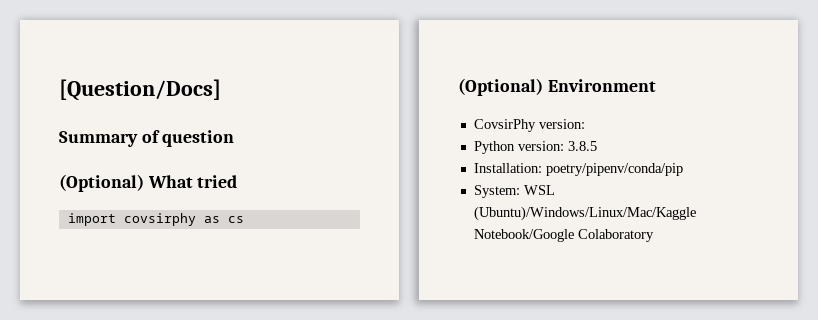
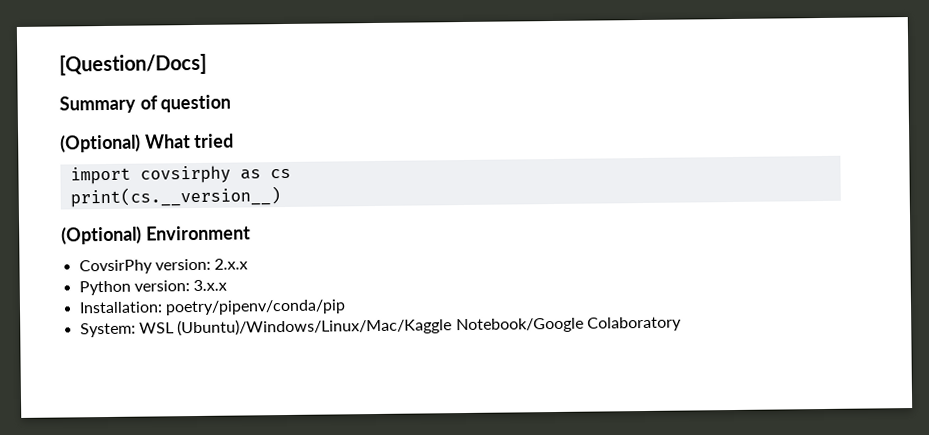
(244, 219) none -> [69,186,281,208] // print(cs.__version__)
(585, 124) none -> [214,258,249,270] 2.x.x
[567,141,597,151] 3.8.5 -> [193,279,228,292] 3.x.x

